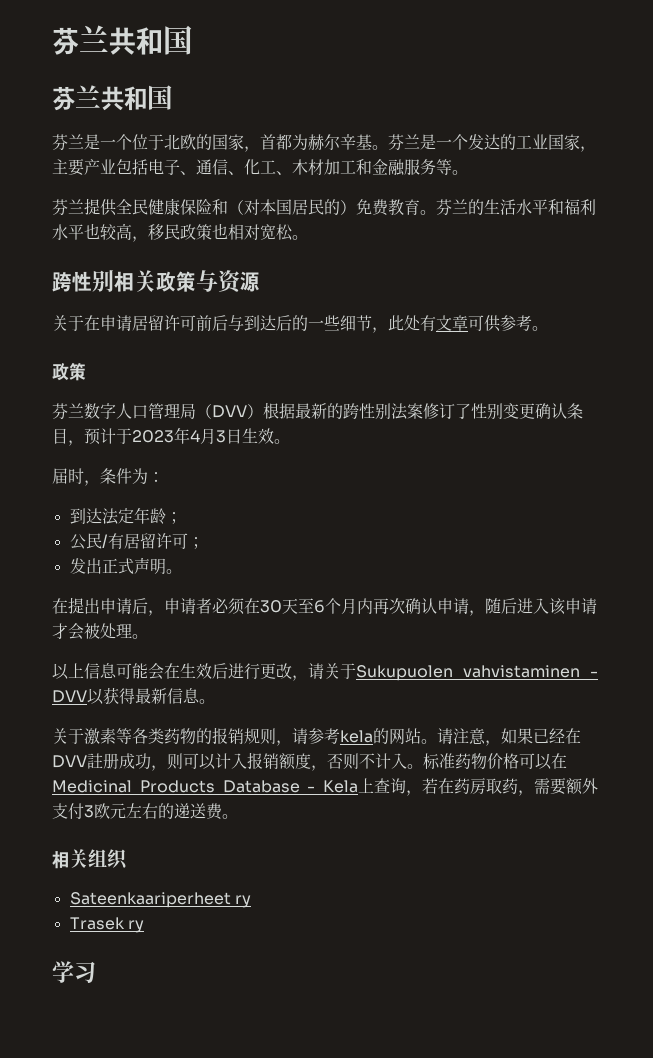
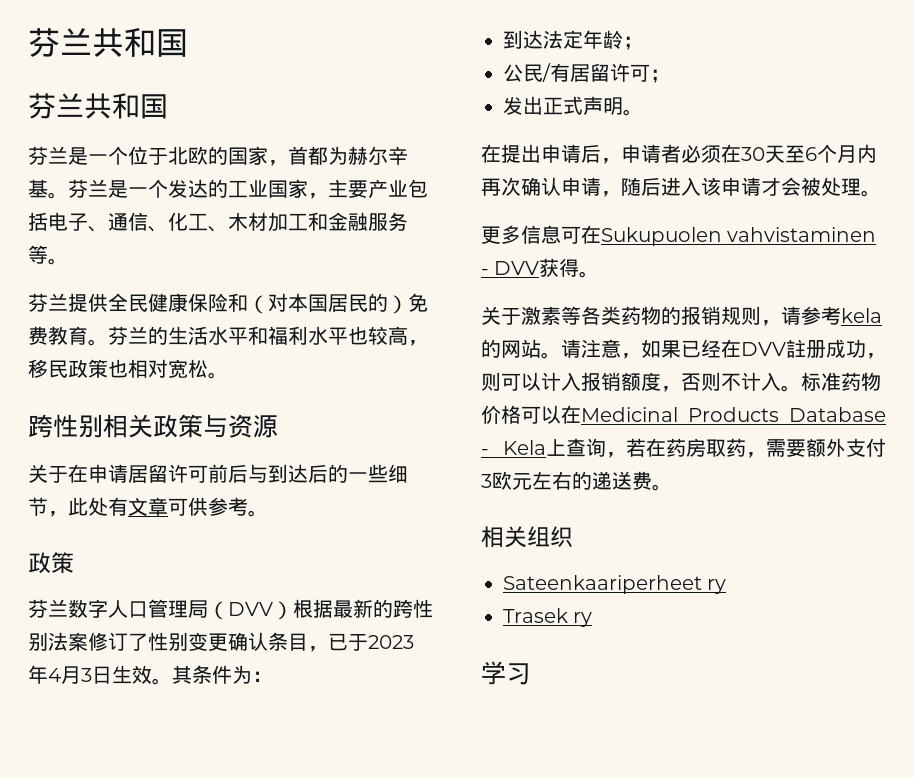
[84,428,116,445] 预计 -> [328,633,348,651] 已
[52,468,100,486] // 届时， -> [172,665,192,684] 其
[52,663,356,681] 以上信息可能会在生效后进行更改，请关于 -> [481,225,601,244] 更多信息可在
[87,687,200,705] 以获得最新信息 -> [539,258,580,277] 获得

